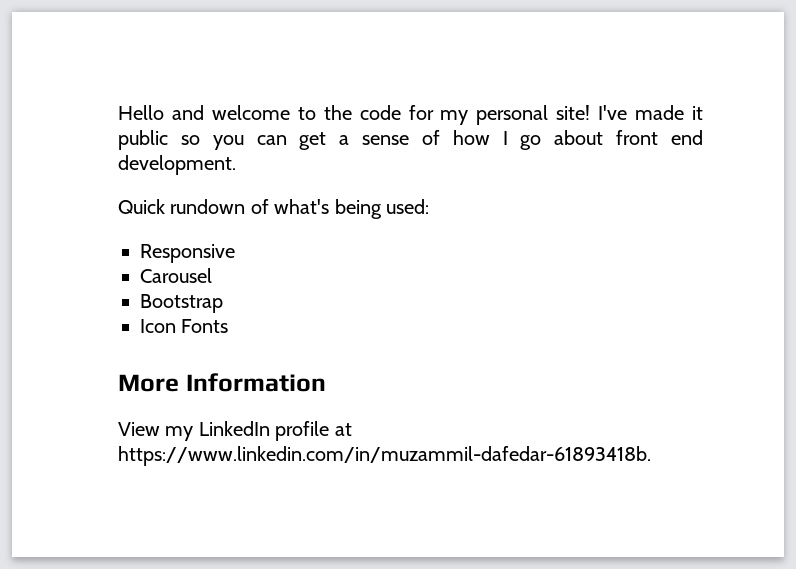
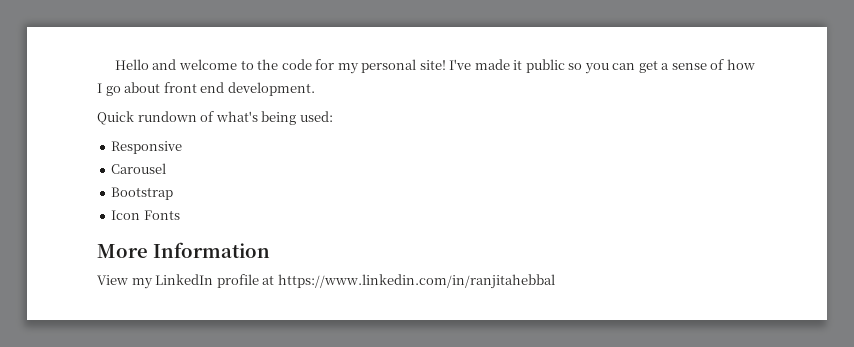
[118,446,651,466] https://www.linkedin.com/in/muzammil-dafedar-61893418b. -> [277,274,555,289] https://www.linkedin.com/in/ranjitahebbal

